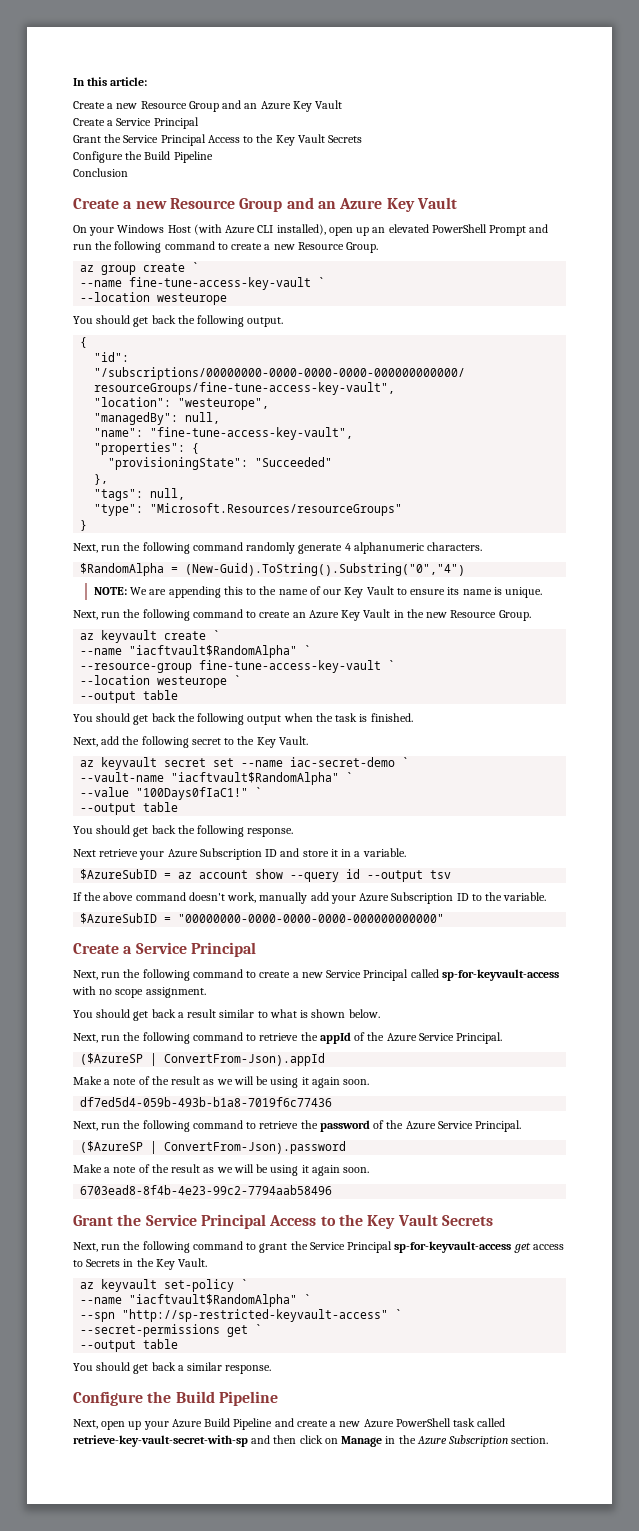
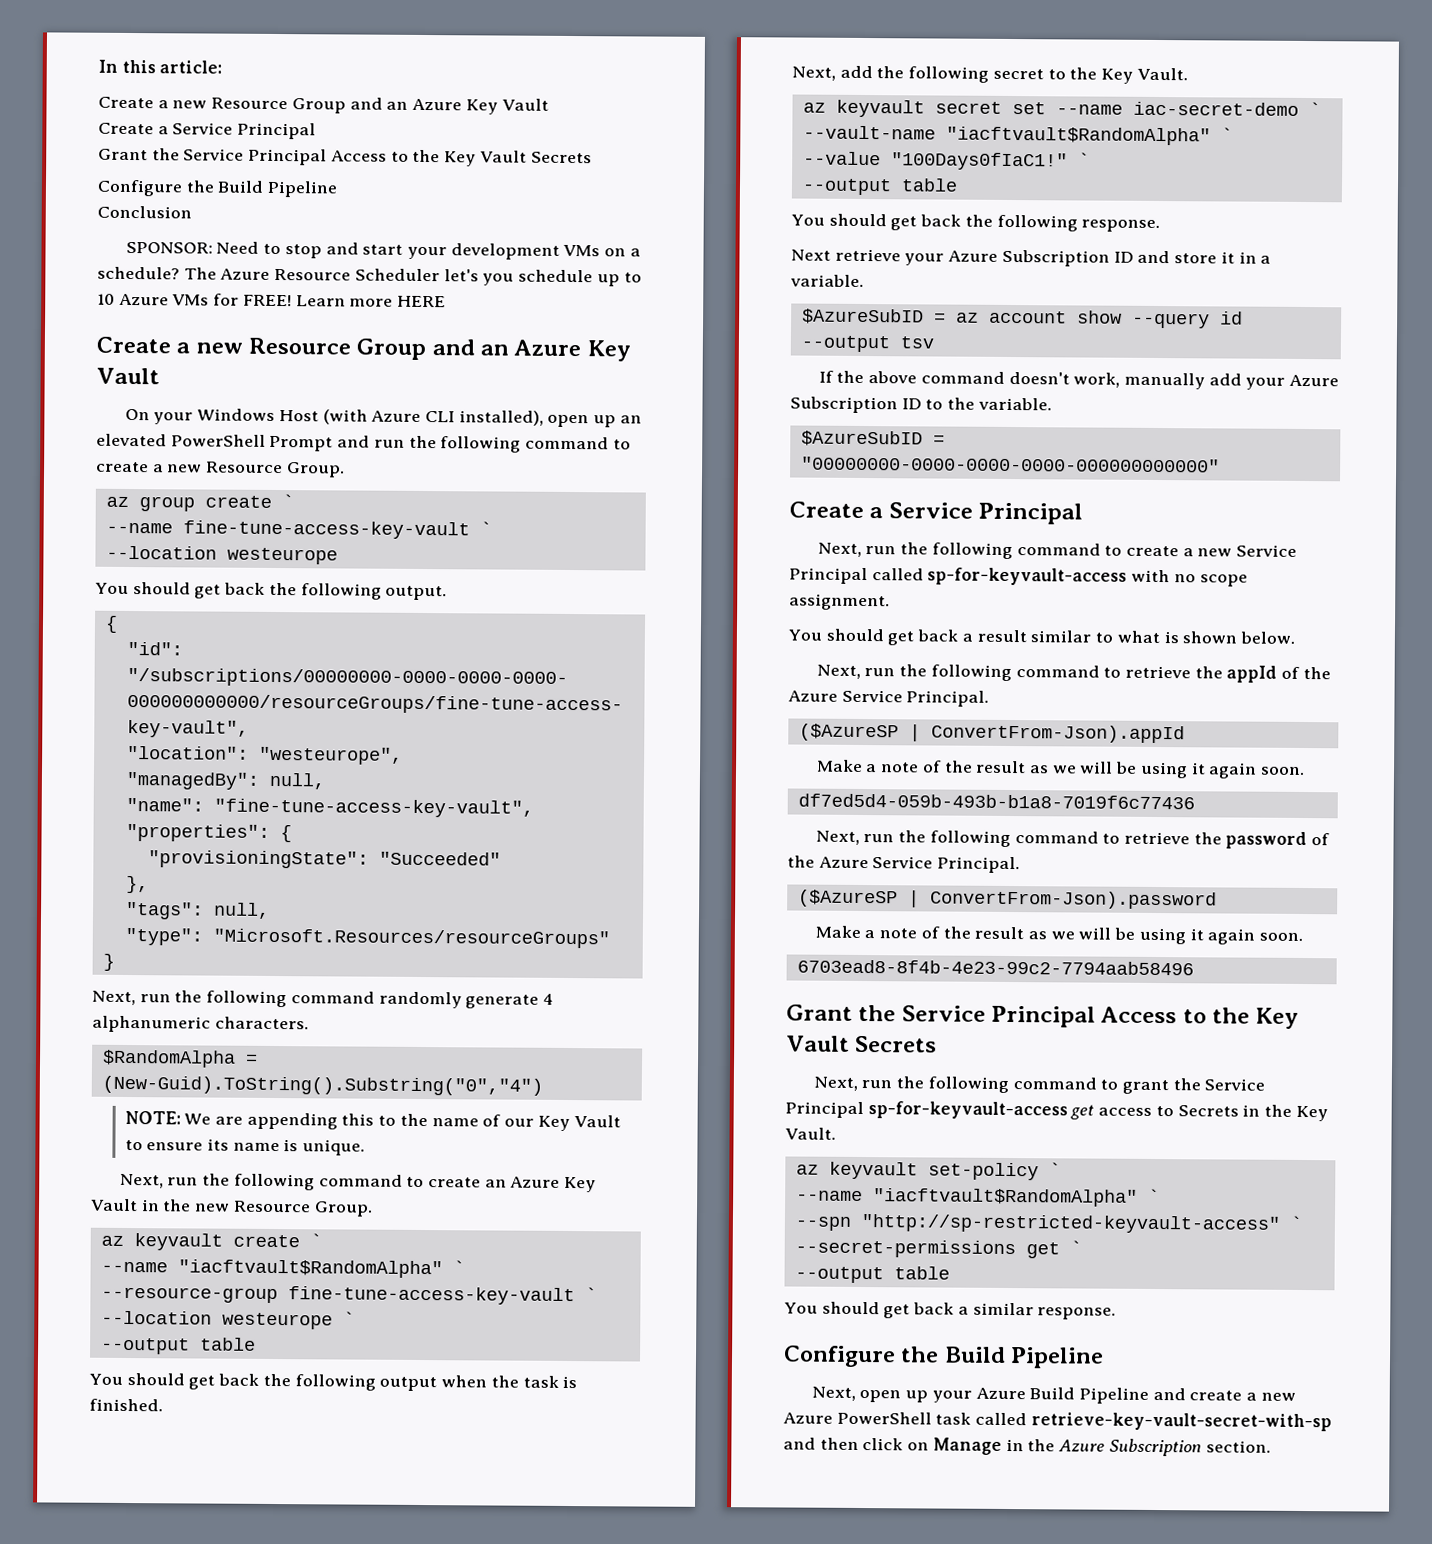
(128, 172) none -> [125,241,641,260] [97,266,642,287] [97,293,447,308] // SPONSOR: Need to stop and start your development VMs on a schedule? The Azure Resource Scheduler let's you schedule up to 10 Azure VMs for FREE! Learn more HERE

